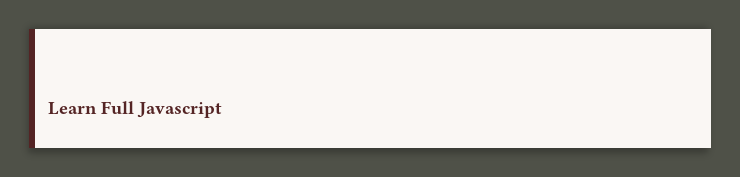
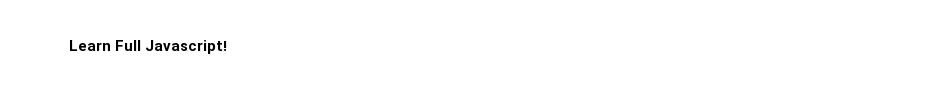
[137,102,222,118] Javascript -> [145,40,228,54] Javascript!

